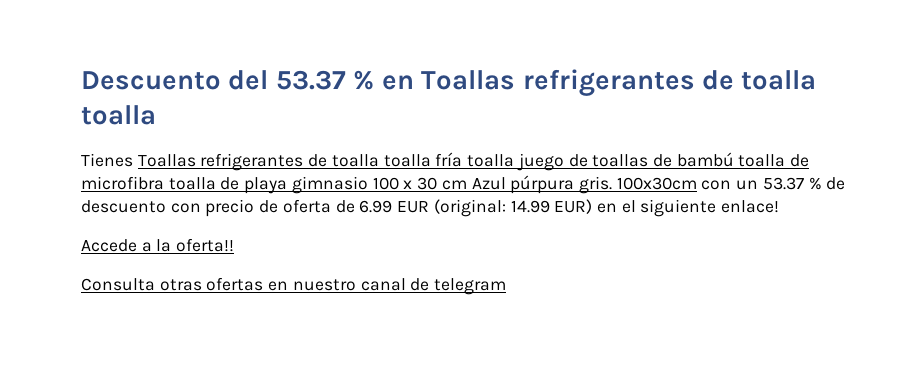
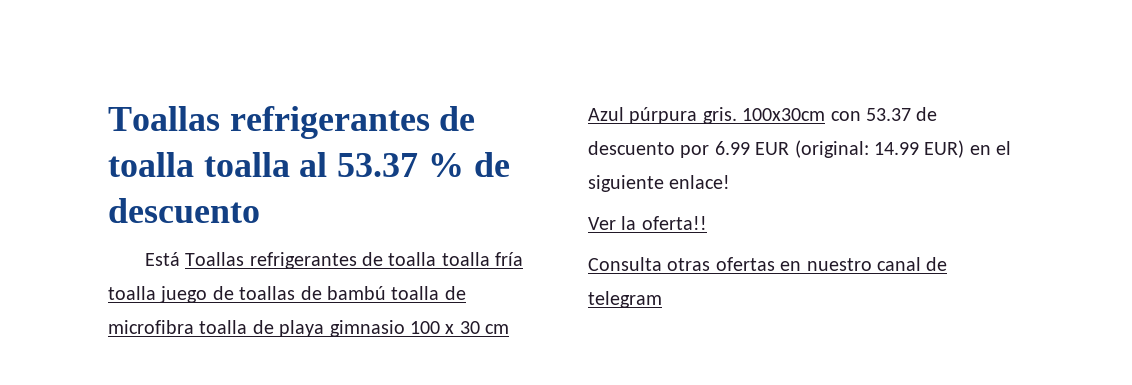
[81,69,817,96] [81,105,156,125] [81,153,133,167] Descuento del 53.37 % en Toallas refrigerantes de toalla toalla // Tienes -> [108,106,476,139] [108,152,510,177] [108,198,260,223] [144,252,180,266] Toallas refrigerantes de toalla toalla al 53.37 % de descuento // Está
[736,177,846,190] [81,199,355,217] un 53.37 % de descuento con precio de oferta de -> [866,107,938,121] [588,141,710,158] 53.37 de descuento por
[81,239,152,252] Accede a -> [588,217,616,230] Ver

